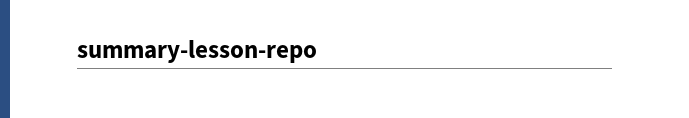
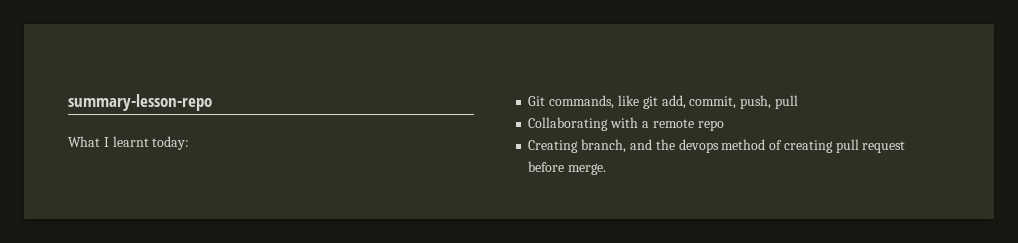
(317, 51) none -> [68,136,190,150] [528,95,798,109] [528,117,724,131] [528,139,906,153] [528,161,607,175] // What I learnt today: // Git commands, like git add, commit, push, pull // Collaborating with a remote repo // Creating branch, and the devops method of creating pull request before merge.

